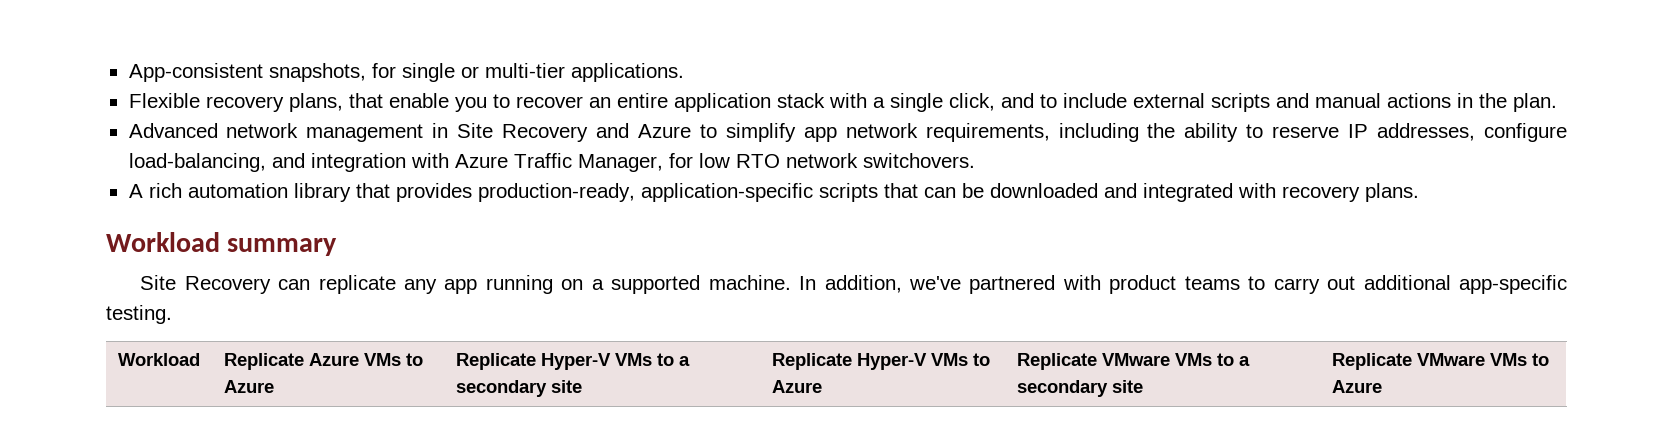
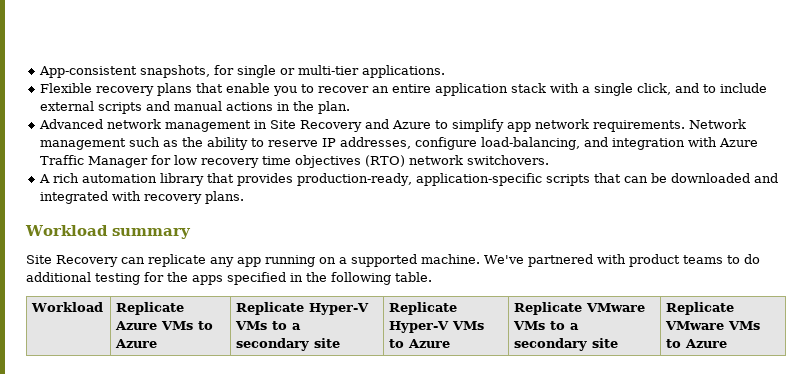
[288,93,343,112] plans, -> [157,83,193,96] plans
[925,123,1139,142] requirements, including -> [593,119,747,132] [40,137,179,150] requirements. Network management such as
[577,154,663,172] Manager, -> [88,156,149,168] Manager
[735,154,780,168] RTO -> [201,155,406,168] recovery time objectives (RTO)
[799,275,961,293] In addition, we've -> [484,255,524,264] We've
[1273,275,1567,294] [106,305,172,324] carry out additional app-specific testing. -> [743,254,760,264] [26,272,432,285] do additional testing for the apps specified in the following table.

